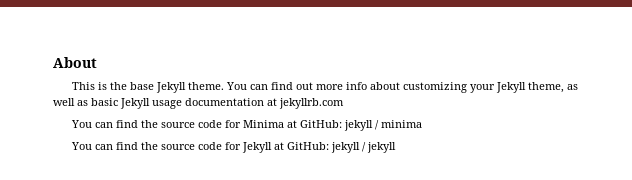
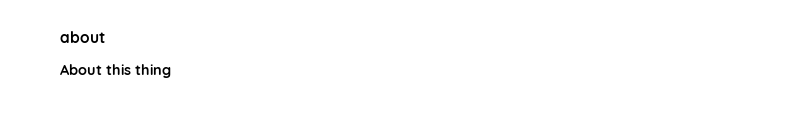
(53, 62) none -> [60,31,105,43] about //
[71,82,578,93] [53,98,344,109] [70,120,422,131] [70,142,396,153] // This is the base Jekyll theme. You can find out more info about customizing your Jekyll theme, as well as basic Jekyll usage documentation at jekyllrb.com // You can find the source code for Minima at GitHub: jekyll / minima // You can find the source code for Jekyll at GitHub: jekyll / jekyll -> [106,64,171,78] this thing

